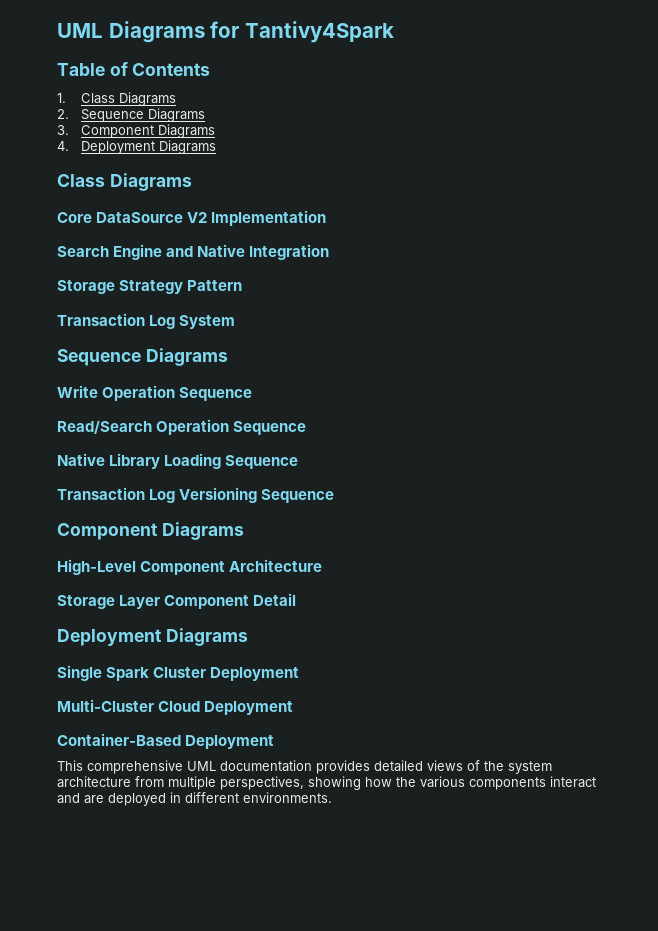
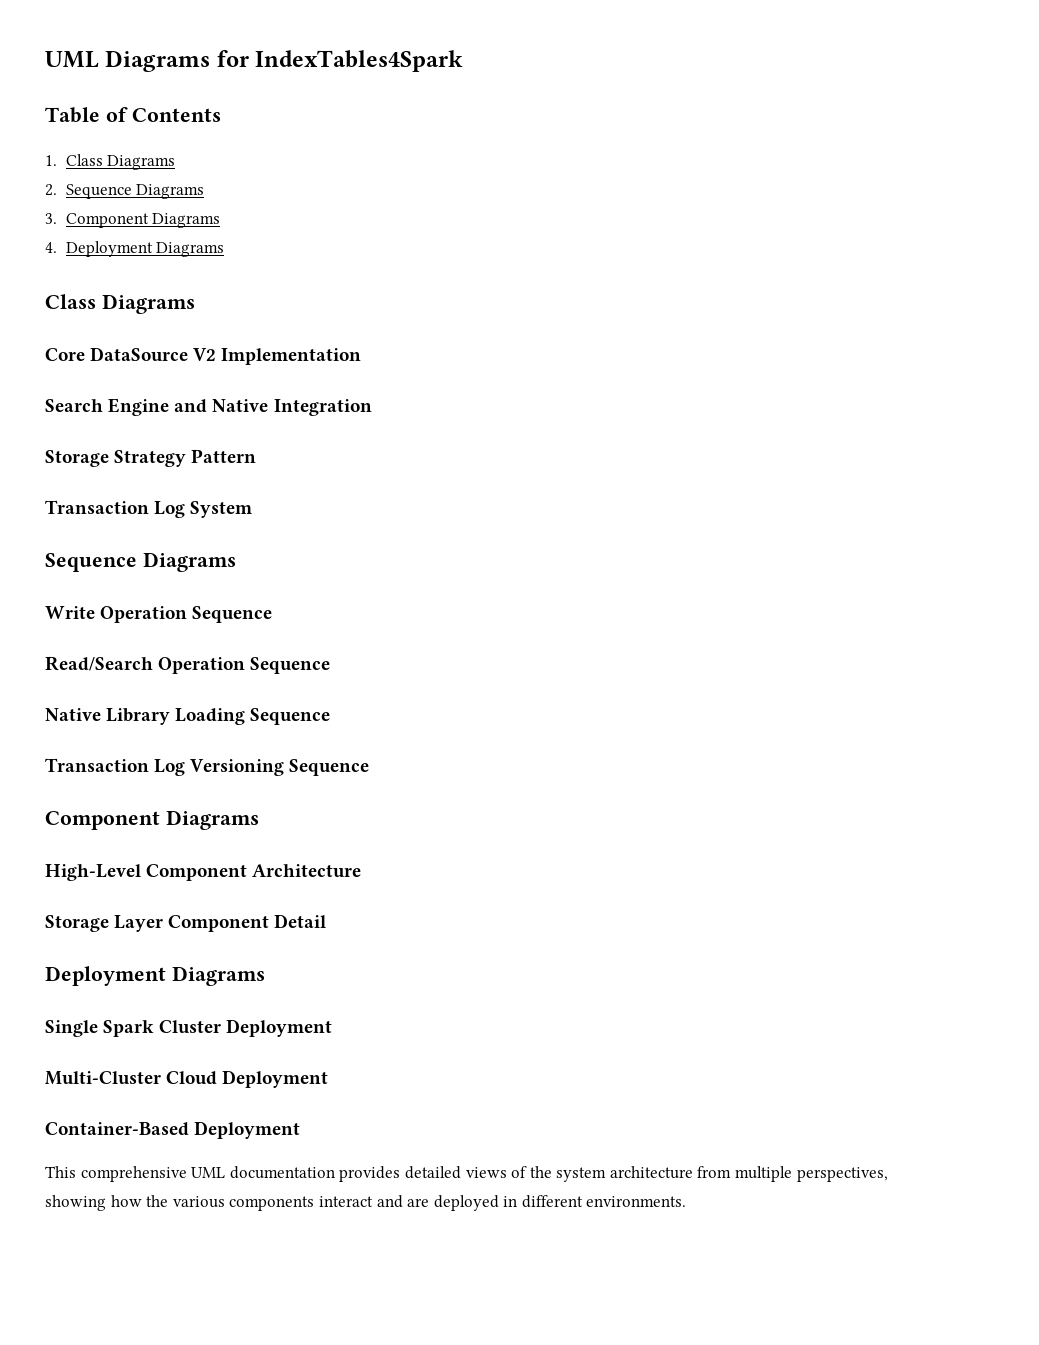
[244,21,394,43] Tantivy4Spark -> [255,50,464,72] IndexTables4Spark

